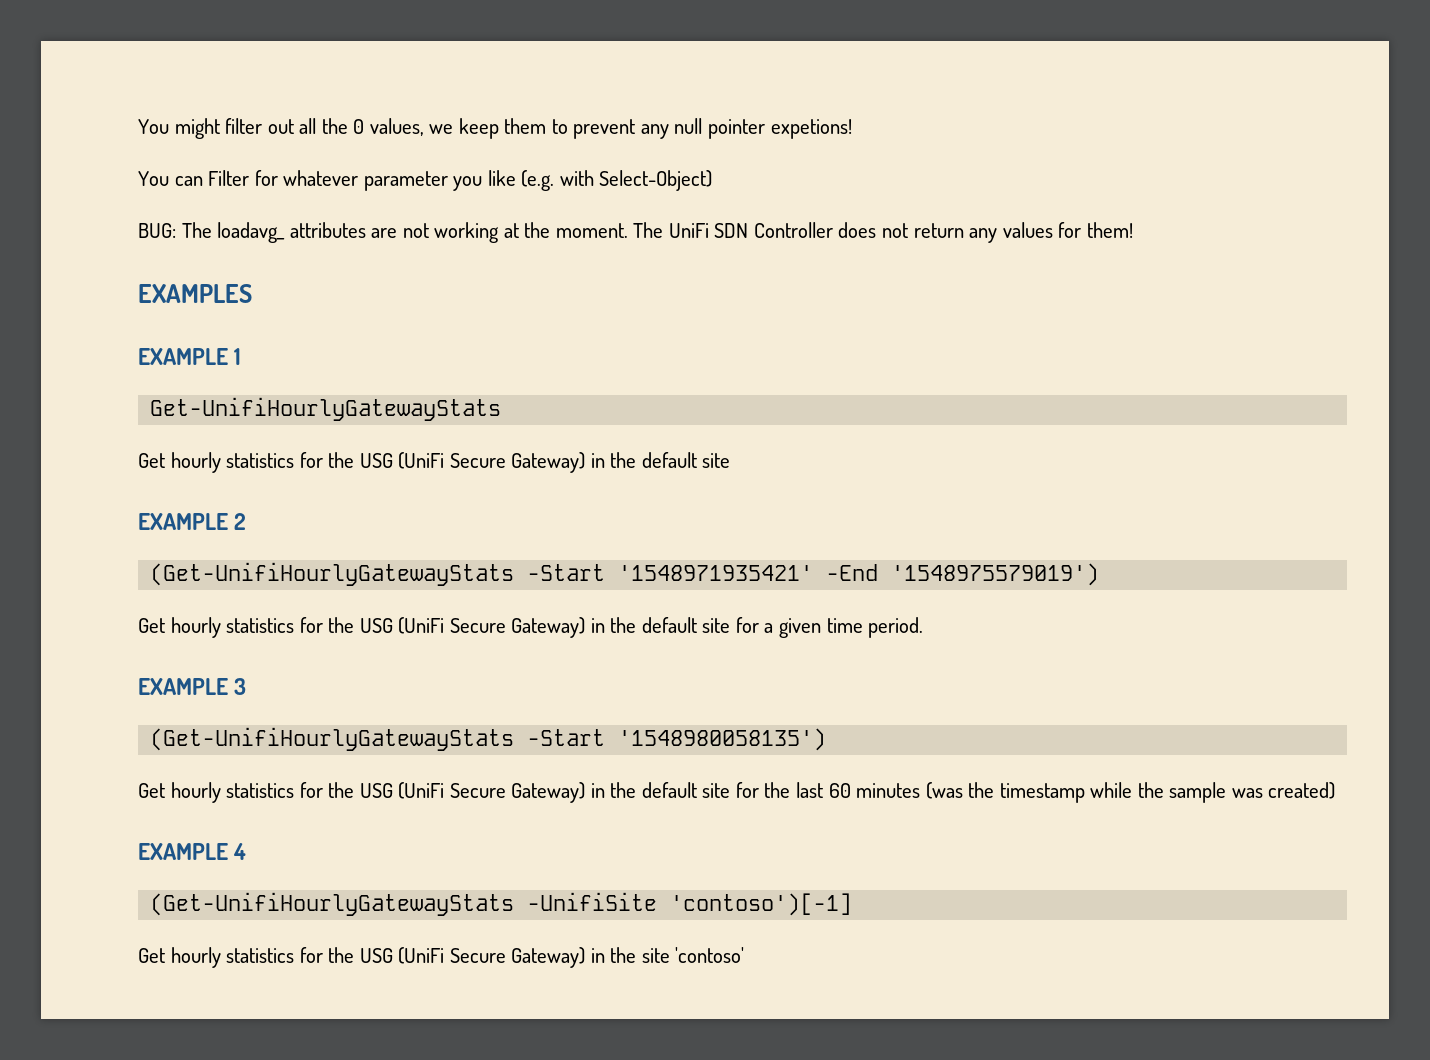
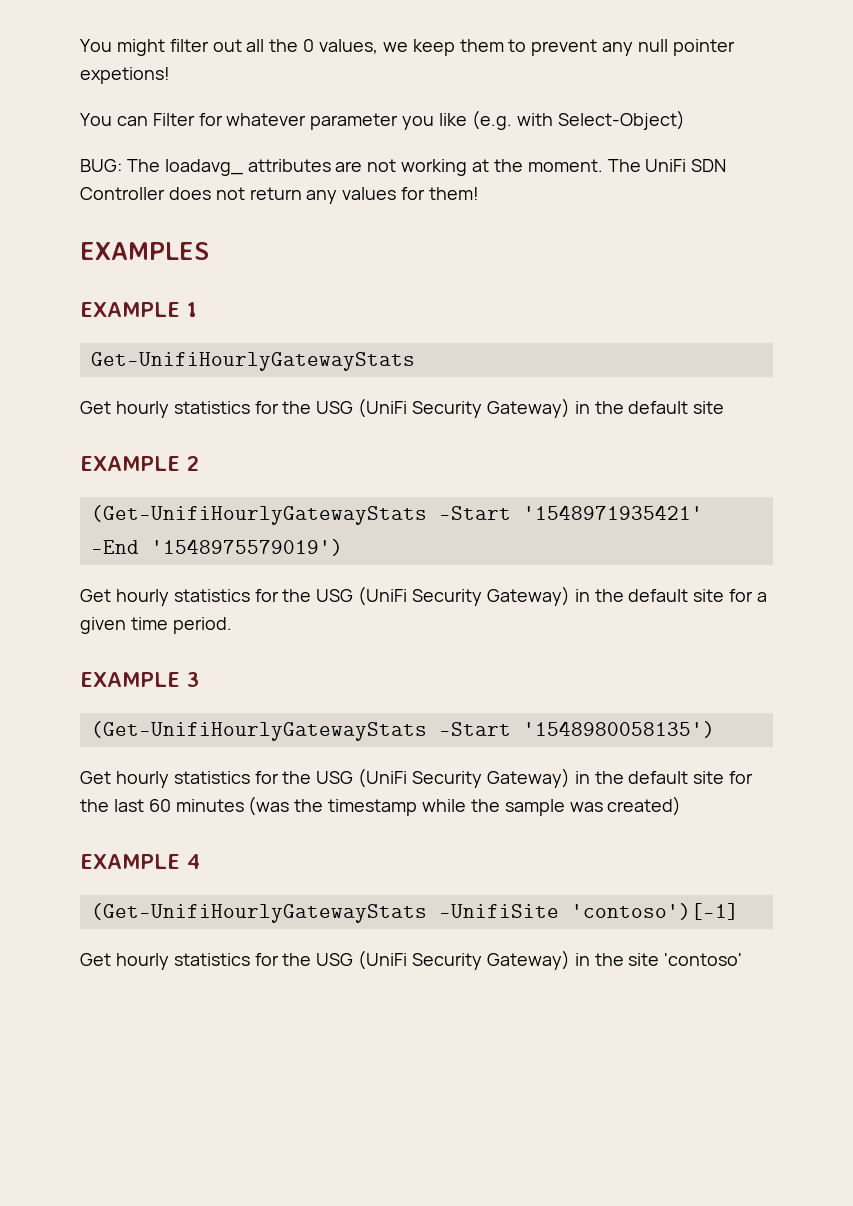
[449,453,506,468] Secure -> [412,401,483,418] Security
[449,618,506,633] Secure -> [412,589,483,606] Security
[449,783,506,798] Secure -> [412,771,483,788] Security
[449,948,506,963] Secure -> [412,953,483,970] Security

